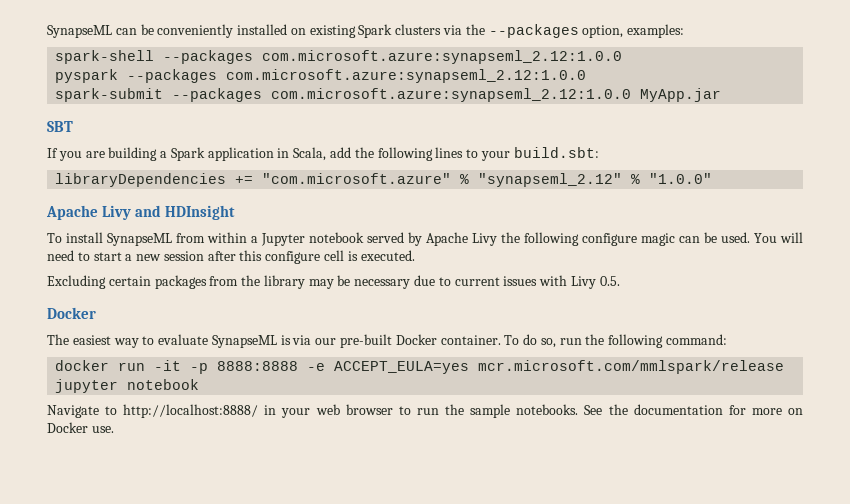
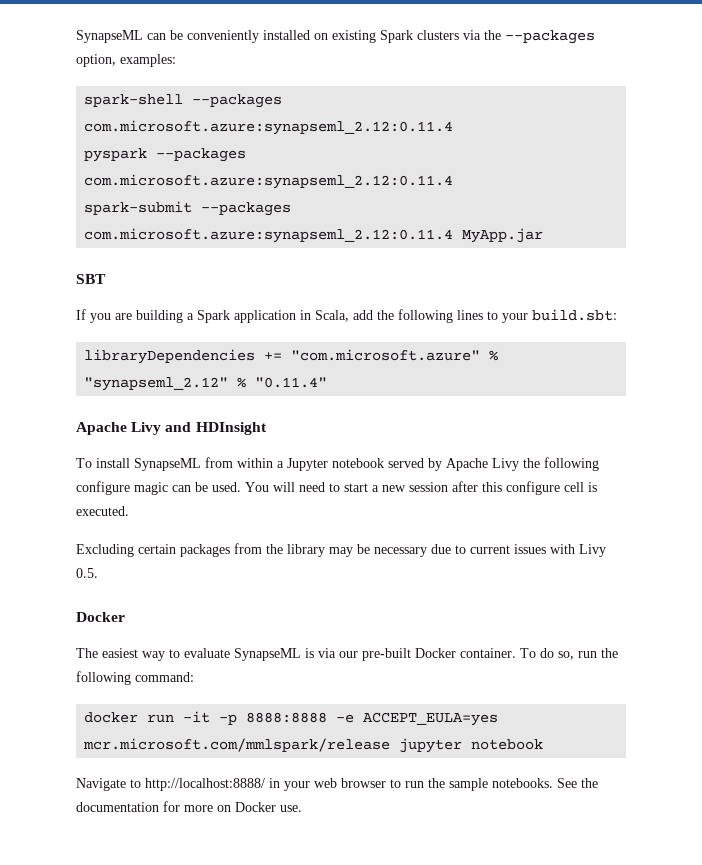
[262,50,623,64] com.microsoft.azure:synapseml_2.12:1.0.0 -> [84,120,454,135] com.microsoft.azure:synapseml_2.12:0.11.4
[226,69,587,83] com.microsoft.azure:synapseml_2.12:1.0.0 -> [84,174,454,189] com.microsoft.azure:synapseml_2.12:0.11.4
[271,88,632,102] com.microsoft.azure:synapseml_2.12:1.0.0 -> [84,228,454,243] com.microsoft.azure:synapseml_2.12:0.11.4
[649,173,713,184] "1.0.0" -> [255,377,328,388] "0.11.4"

